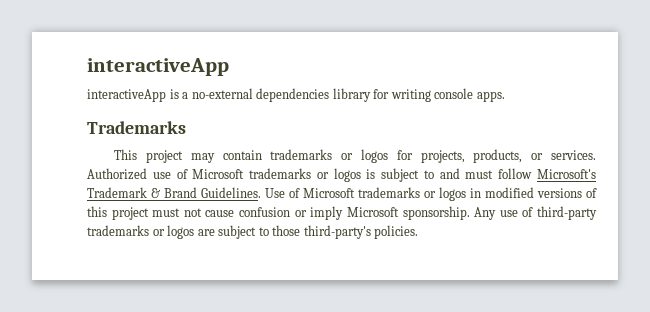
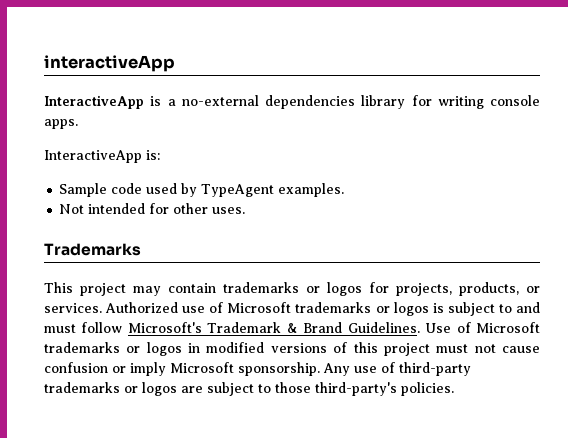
[87,89,166,102] interactiveApp -> [44,95,144,109] InteractiveApp
(505, 96) none -> [44,150,160,163] [59,183,345,197] [59,203,246,214] // InteractiveApp is: // Sample code used by TypeAgent examples. // Not intended for other uses.

